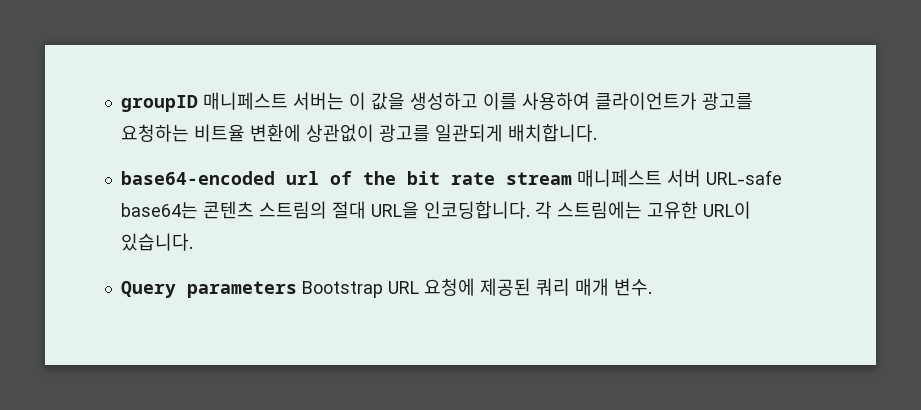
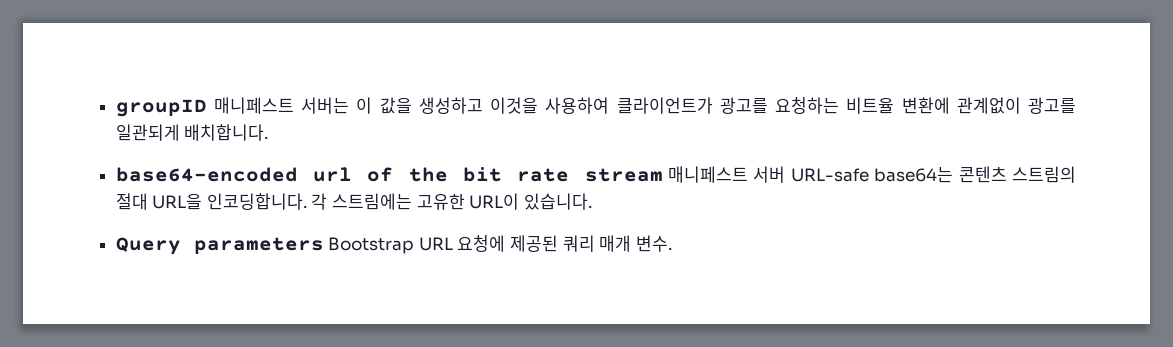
[482,92,517,110] 이를 -> [490,97,539,114] 이것을
[305,124,374,142] 상관없이 -> [956,97,1021,114] 관계없이

